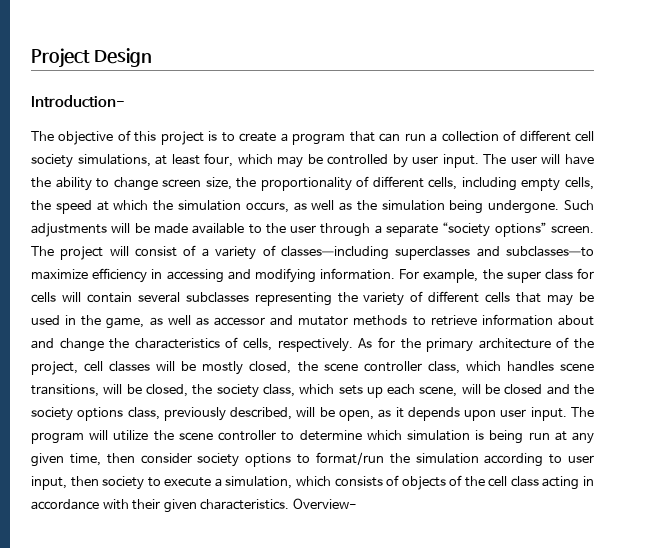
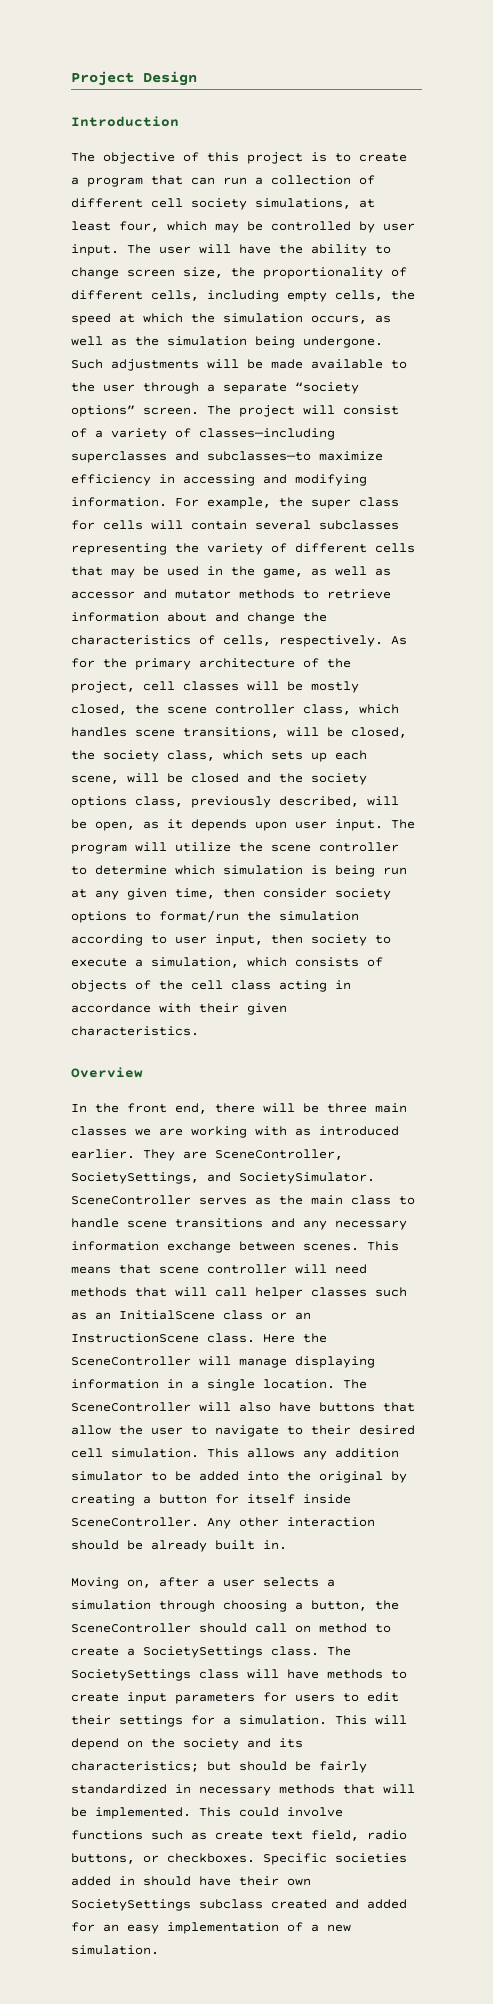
[31,95,125,108] Introduction- -> [71,116,179,127] Introduction
[292,498,357,509] Overview- -> [71,1067,143,1078] [71,1103,407,1114] [71,1126,399,1138] [71,1149,343,1161] [71,1172,375,1184] [71,1195,415,1205] [71,1218,407,1230] [71,1241,399,1253] [71,1264,367,1274] [71,1287,407,1299] [71,1310,311,1320] [71,1333,327,1343] [71,1356,375,1368] [71,1379,367,1391] [71,1402,415,1412] [71,1425,415,1437] [71,1448,399,1460] [71,1471,407,1483] [71,1494,351,1506] [71,1517,375,1529] [71,1540,287,1552] [71,1577,335,1589] [71,1600,399,1612] [71,1623,391,1633] [71,1646,351,1658] [71,1669,407,1681] [71,1692,399,1704] [71,1715,407,1727] [71,1738,303,1750] [71,1761,367,1773] [71,1784,415,1796] [71,1807,343,1819] [71,1830,407,1841] [71,1853,407,1865] [71,1876,311,1886] [71,1899,407,1911] [71,1922,351,1934] [71,1945,159,1955] // Overview // In the front end, there will be three main classes we are working with as introduced earlier. They are SceneController, SocietySettings, and SocietySimulator. SceneController serves as the main class to handle scene transitions and any necessary information exchange between scenes. This means that scene controller will need methods that will call helper classes such as an InitialScene class or an InstructionScene class. Here the SceneController will manage displaying information in a single location. The SceneController will also have buttons that allow the user to navigate to their desired cell simulation. This allows any addition simulator to be added into the original by creating a button for itself inside SceneController. Any other interaction should be already built in. // Moving on, after a user selects a simulation through choosing a button, the SceneController should call on method to create a SocietySettings class. The SocietySettings class will have methods to create input parameters for users to edit their settings for a simulation. This will depend on the society and its characteristics; but should be fairly standardized in necessary methods that will be implemented. This could involve functions such as create text field, radio buttons, or checkboxes. Specific societies added in should have their own SocietySettings subclass created and added for an easy implementation of a new simulation.

